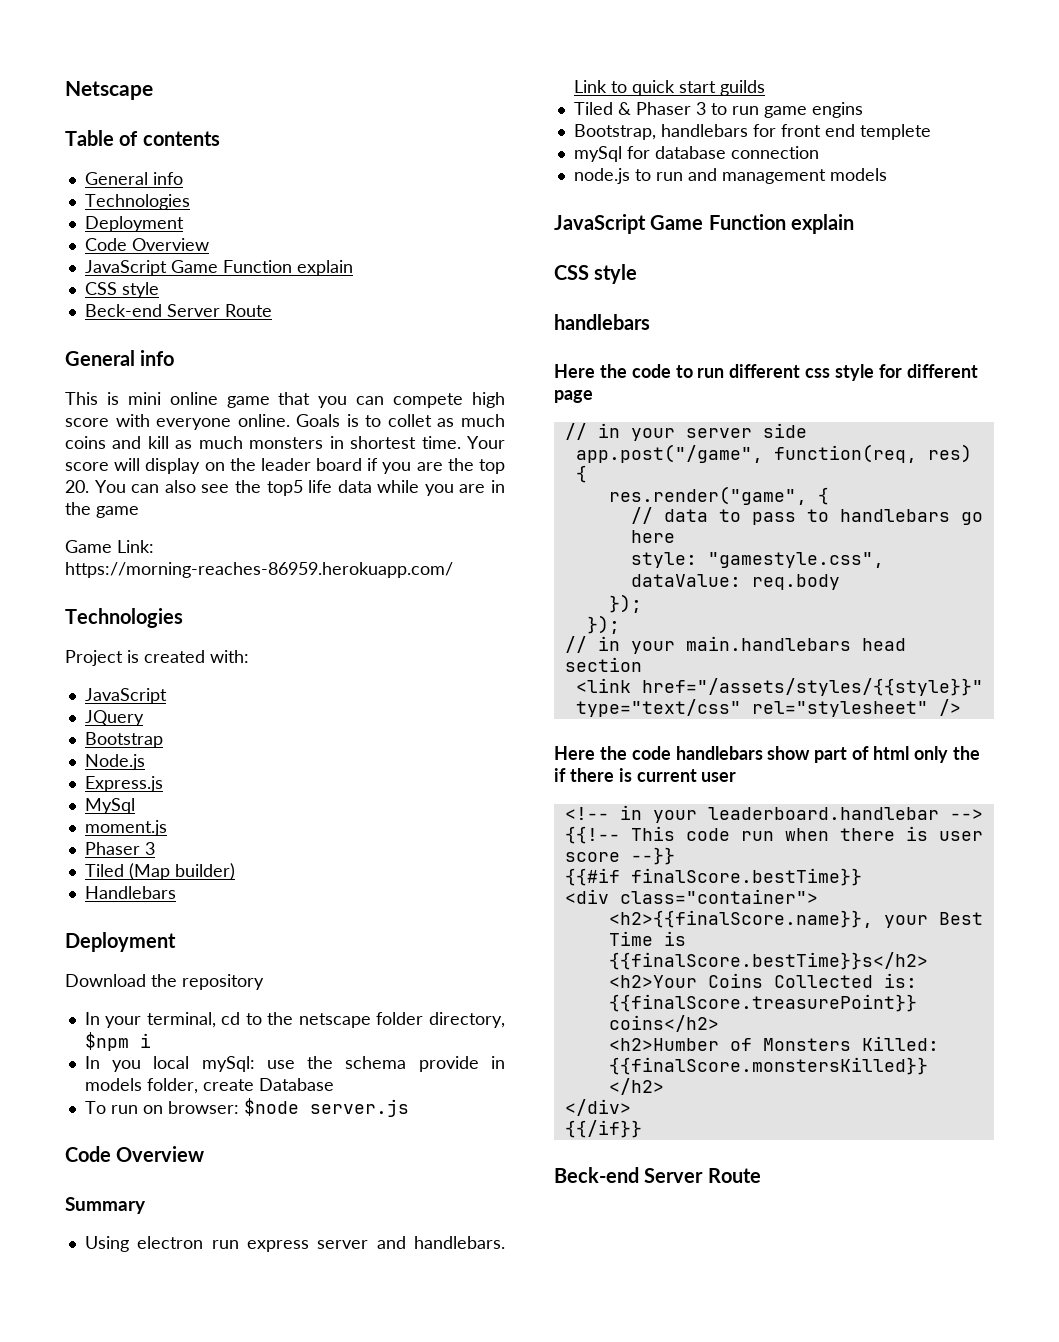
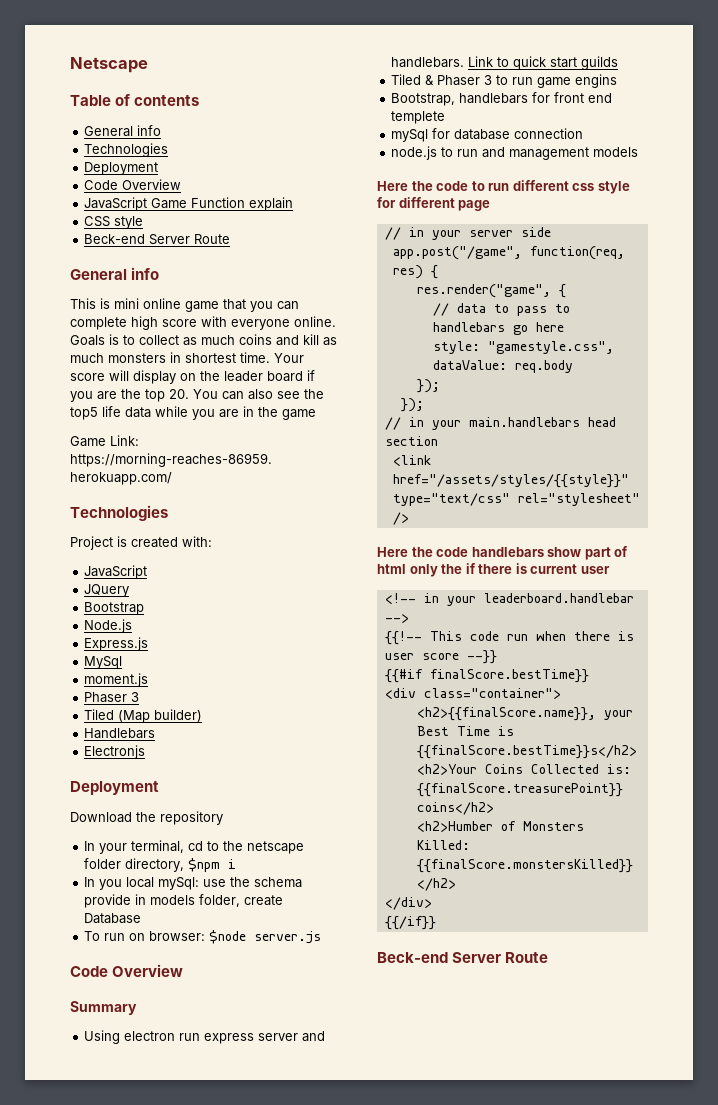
[393,393,464,408] compete -> [70,317,127,330] complete
[387,414,432,427] collet -> [139,335,179,345] collect
(176, 892) none -> [84,745,146,759] // Electronjs
[554,214,855,234] [554,264,638,284] [554,314,650,330] // JavaScript Game Function explain // CSS style // handlebars -> (639, 152) none

